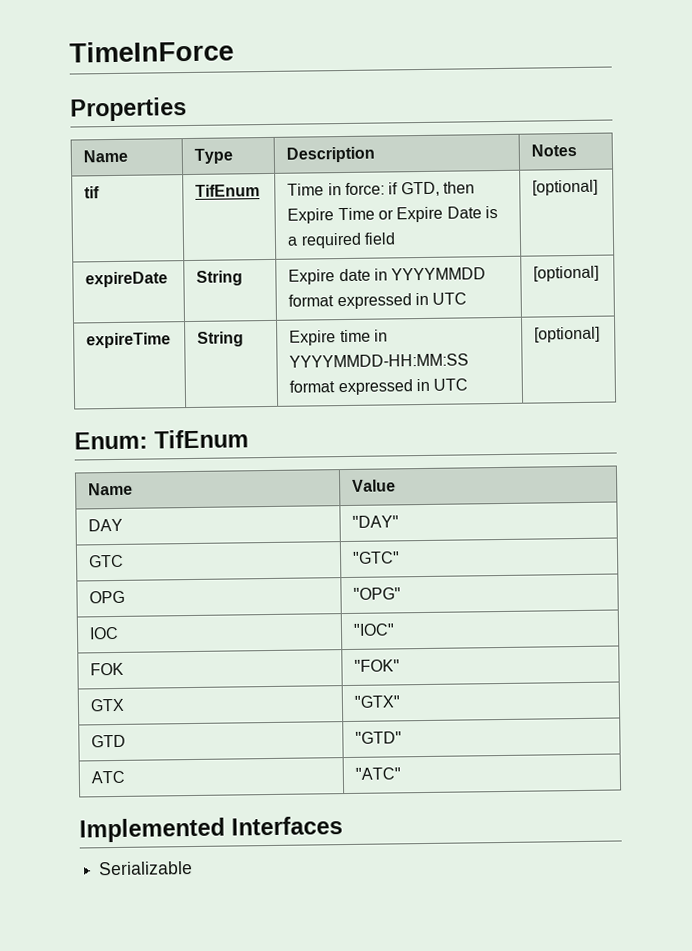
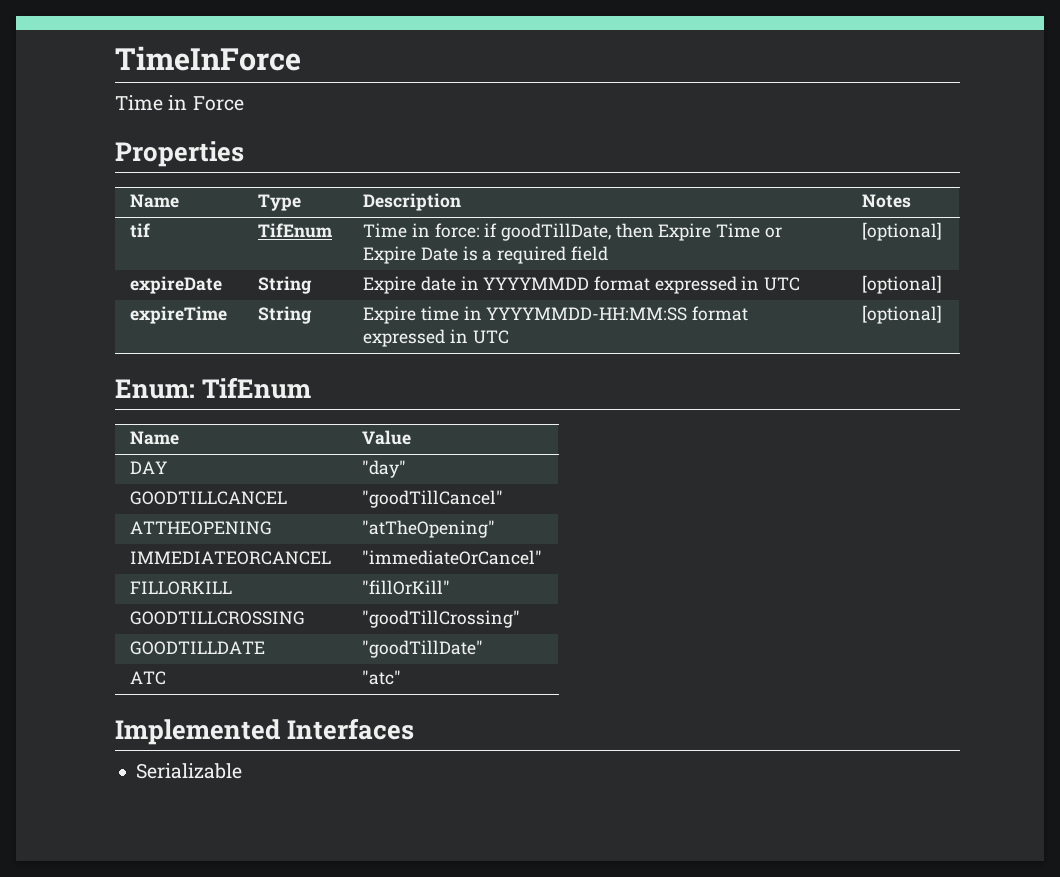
(234, 51) none -> [115,95,244,111] // Time in Force
[400,181,440,197] GTD, -> [500,223,611,241] goodTillDate,
[352,515,400,528] [89,554,125,568] [352,551,401,564] [89,590,126,604] [353,587,402,600] [89,626,120,640] [353,623,396,636] [90,662,125,676] [354,659,401,672] [90,698,126,712] [354,695,401,708] [91,734,127,748] [355,731,403,744] "DAY" // GTC | "GTC" // OPG | "OPG" // IOC | "IOC" // FOK | "FOK" // GTX | "GTX" // GTD | "GTD" -> [362,460,407,478] [130,491,288,505] [362,490,504,508] [130,521,273,535] [362,520,496,538] [130,551,332,565] [362,550,543,565] [130,581,233,595] [362,580,451,595] [130,611,306,625] [362,610,521,628] [130,641,266,655] [362,640,484,658] "day" // GOODTILLCANCEL | "goodTillCancel" // ATTHEOPENING | "atTheOpening" // IMMEDIATEORCANCEL | "immediateOrCancel" // FILLORKILL | "fillOrKill" // GOODTILLCROSSING | "goodTillCrossing" // GOODTILLDATE | "goodTillDate"
[355,767,402,780] "ATC" -> [362,670,402,685] "atc"

